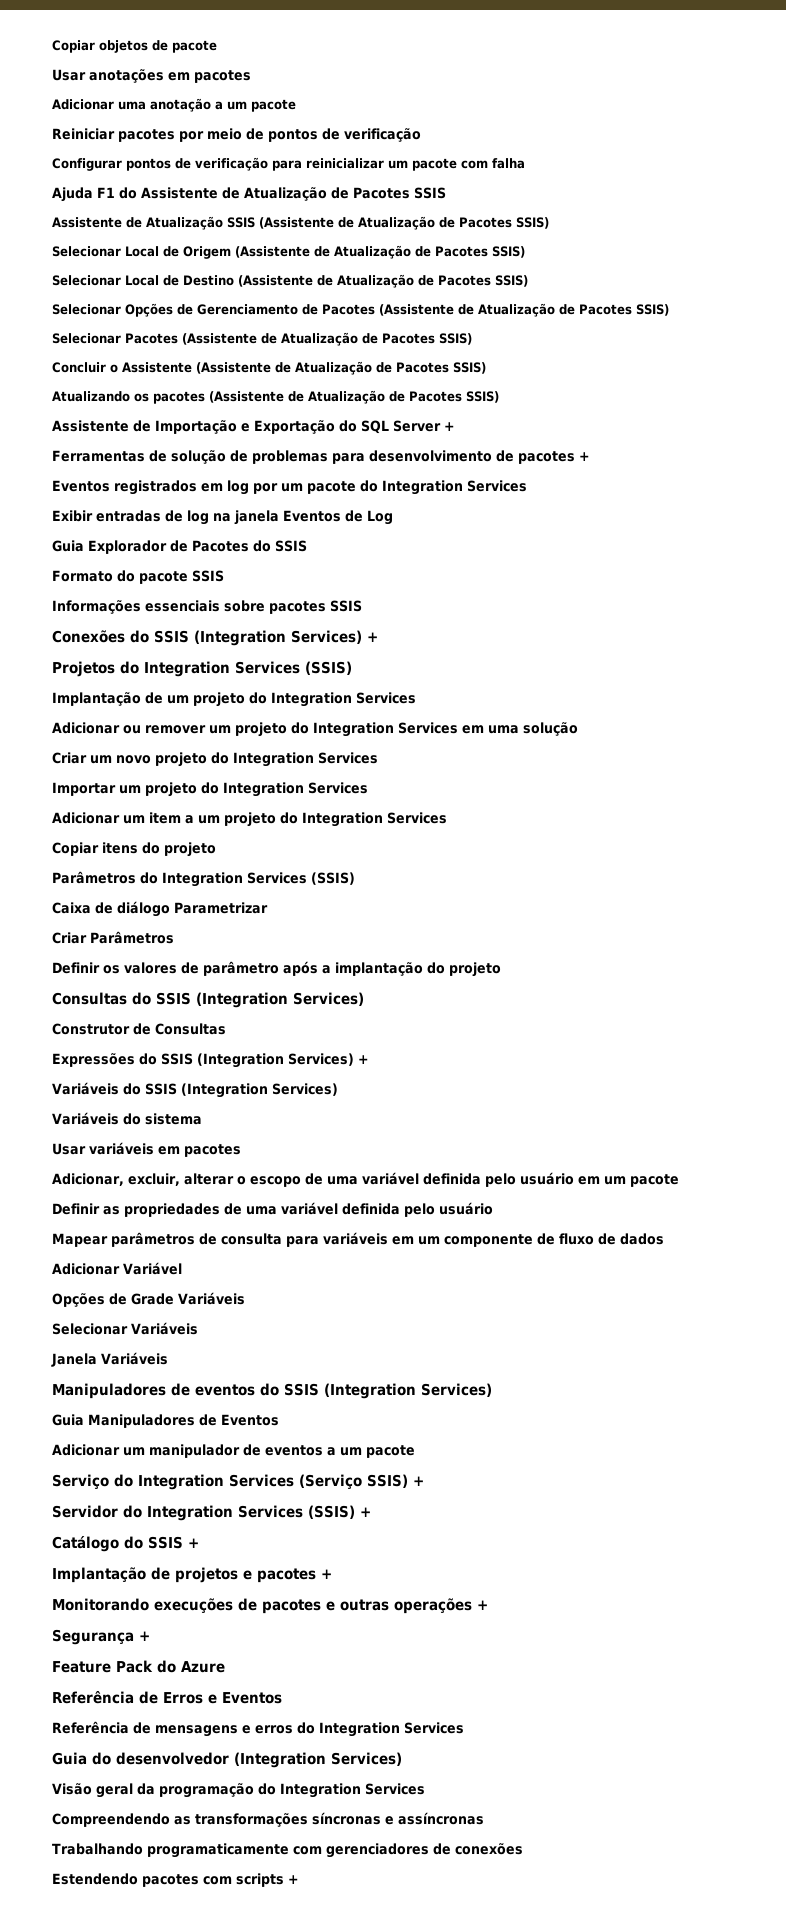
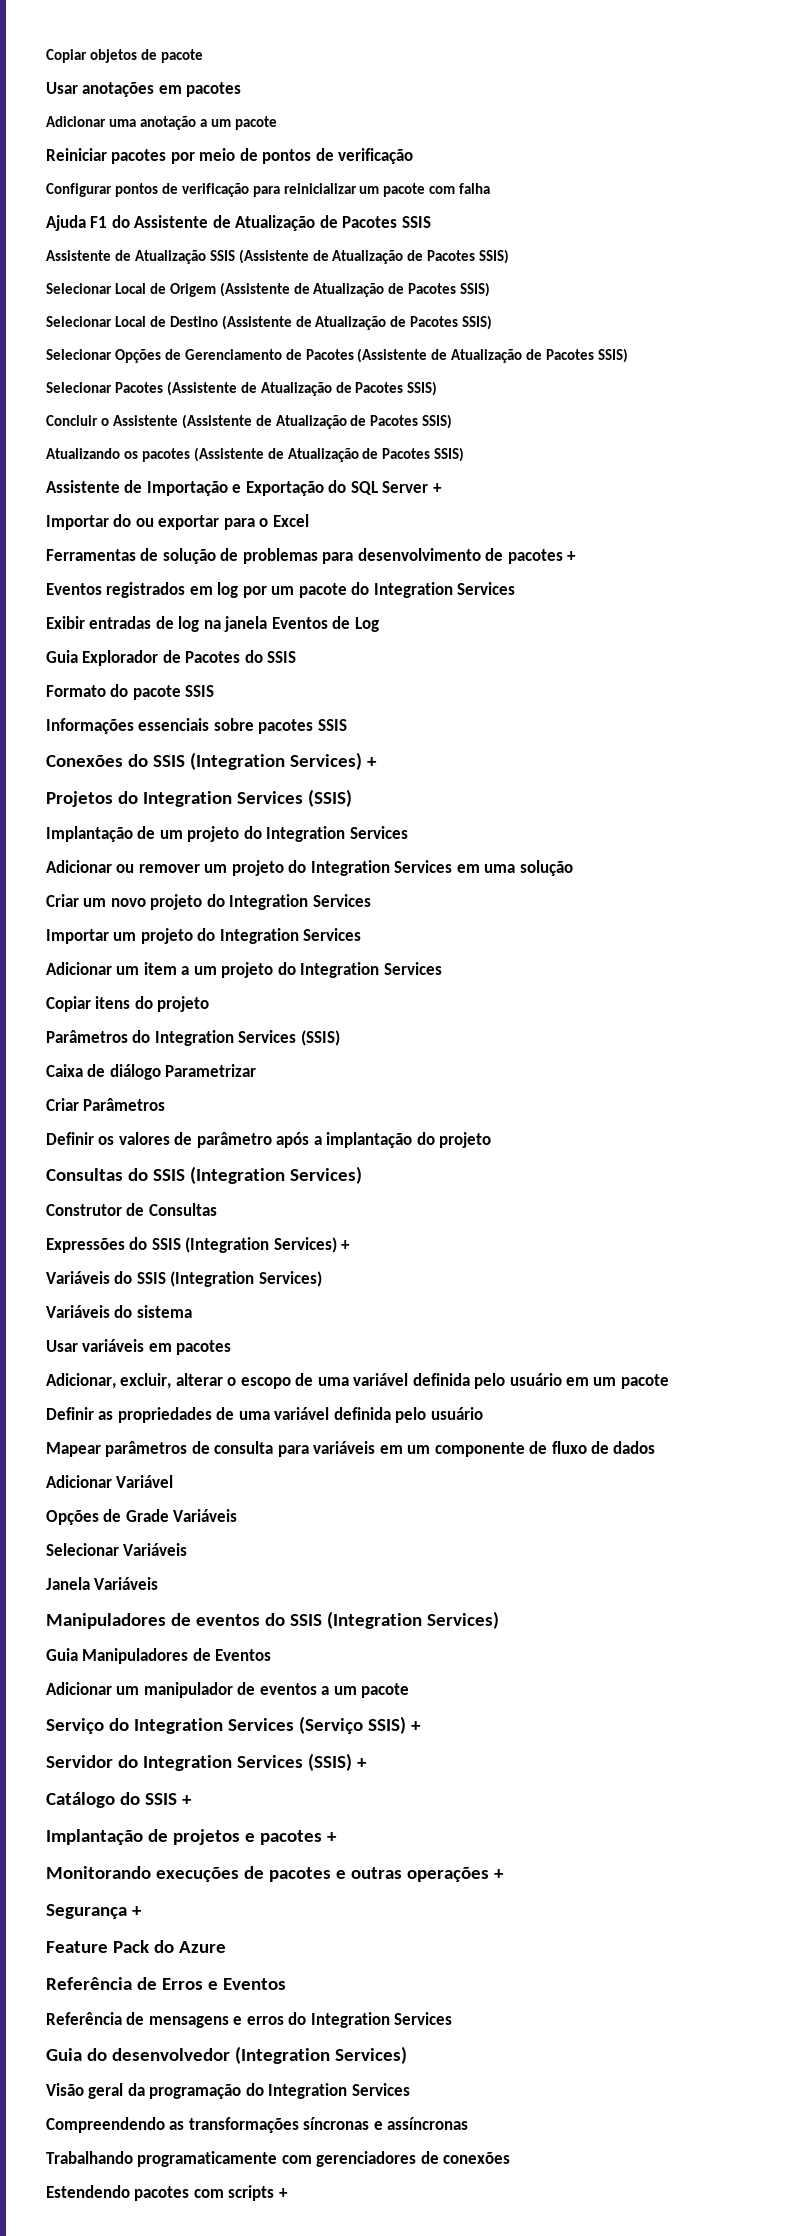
(455, 426) none -> [46,514,309,530] // Importar do ou exportar para o Excel

